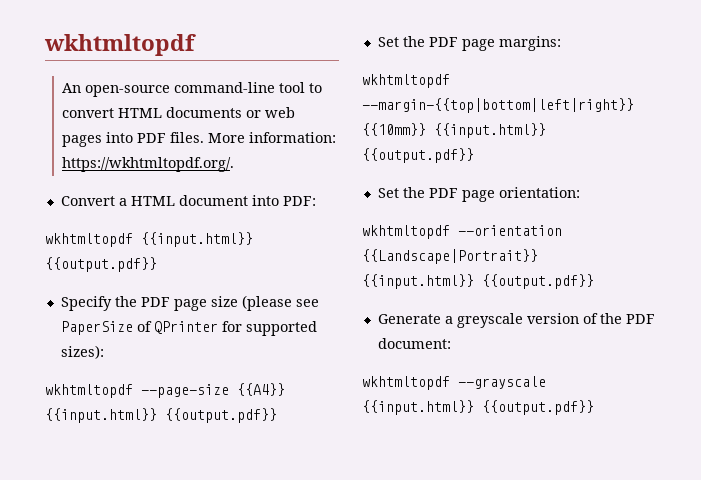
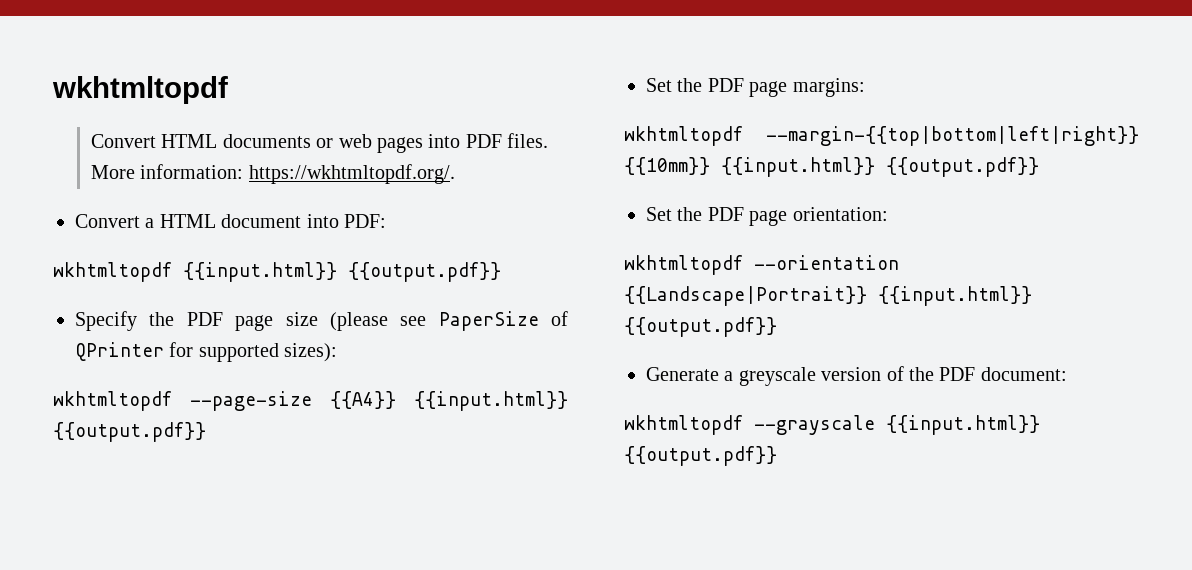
[62,82,323,97] [62,108,115,118] An open-source command-line tool to convert -> [91,134,157,148] Convert

